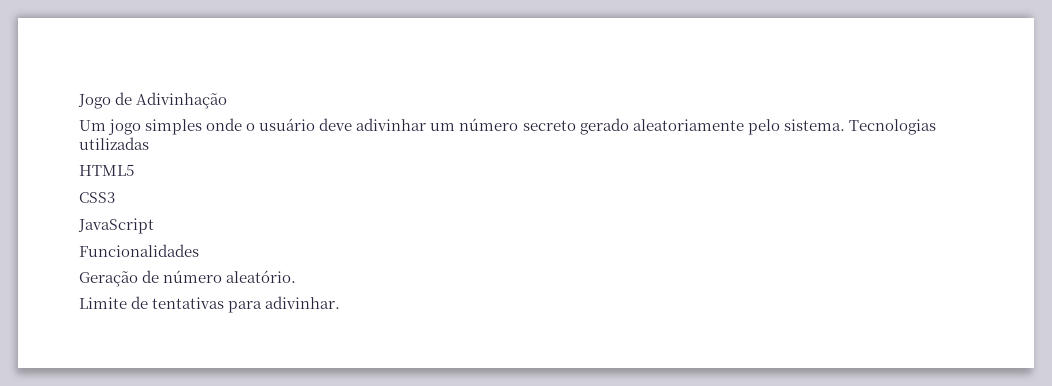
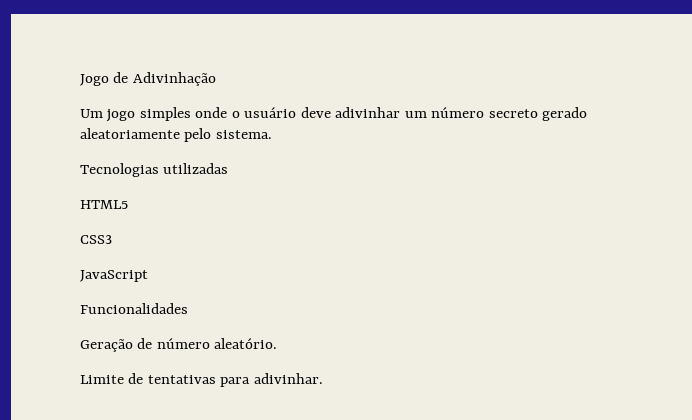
(845, 125) none -> (272, 134) //

